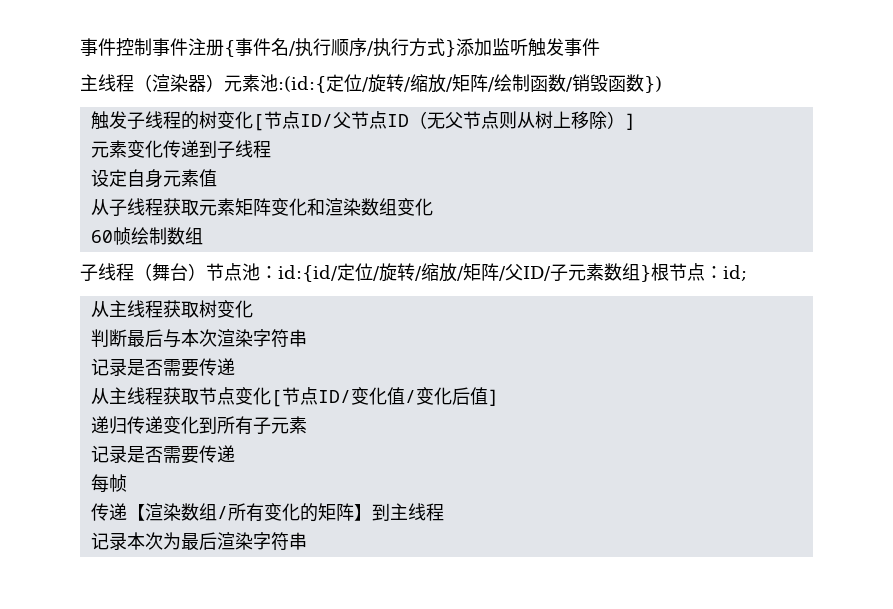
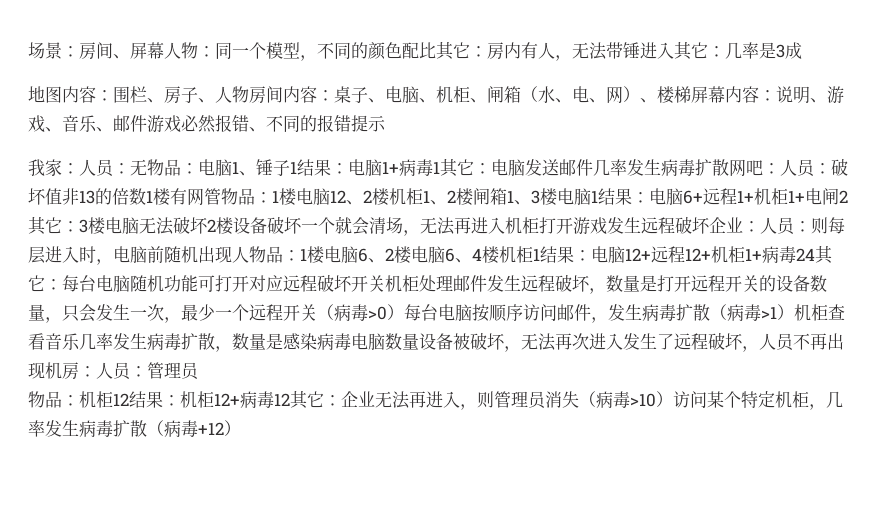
[80,38,600,57] [80,74,662,93] [90,111,636,131] [90,140,271,159] [90,169,217,188] [90,198,433,217] [90,227,203,245] [80,263,747,282] [90,300,253,318] [90,329,307,348] [90,358,235,377] [90,387,499,407] [90,416,307,435] [90,445,235,464] [90,474,127,493] [90,503,444,522] [90,532,307,551] 事件控制事件注册{事件名/执行顺序/执行方式}添加监听触发事件 // 主线程（渲染器）元素池:(id:{定位/旋转/缩放/矩阵/绘制函数/销毁函数}) // 触发子线程的树变化[节点ID/父节点ID（无父节点则从树上移除）] // 元素变化传递到子线程 // 设定自身元素值 // 从子线程获取元素矩阵变化和渲染数组变化 // 60帧绘制数组 // 子线程（舞台）节点池：id:{id/定位/旋转/缩放/矩阵/父ID/子元素数组}根节点：id; // 从主线程获取树变化 // 判断最后与本次渲染字符串 // 记录是否需要传递 // 从主线程获取节点变化[节点ID/变化值/变化后值] // 递归传递变化到所有子元素 // 记录是否需要传递 // 每帧 // 传递【渲染数组/所有变化的矩阵】到主线程 // 记录本次为最后渲染字符串 -> [28,41,802,61] [28,86,844,104] [28,115,386,133] [28,158,848,177] [28,188,848,206] [28,216,845,236] [28,245,833,265] [28,274,827,294] [28,304,845,323] [28,332,844,352] [28,362,200,380] [28,390,843,410] [28,420,241,438] 场景：房间、屏幕人物：同一个模型，不同的颜色配比其它：房内有人，无法带锤进入其它：几率是3成 // 地图内容：围栏、房子、人物房间内容：桌子、电脑、机柜、闸箱（水、电、网）、楼梯屏幕内容：说明、游戏、音乐、邮件游戏必然报错、不同的报错提示 // 我家：人员：无物品：电脑1、锤子1结果：电脑1+病毒1其它：电脑发送邮件几率发生病毒扩散网吧：人员：破坏值非13的倍数1楼有网管物品：1楼电脑12、2楼机柜1、2楼闸箱1、3楼电脑1结果：电脑6+远程1+机柜1+电闸2其它：3楼电脑无法破坏2楼设备破坏一个就会清场，无法再进入机柜打开游戏发生远程破坏企业：人员：则每层进入时，电脑前随机出现人物品：1楼电脑6、2楼电脑6、4楼机柜1结果：电脑12+远程12+机柜1+病毒24其它：每台电脑随机功能可打开对应远程破坏开关机柜处理邮件发生远程破坏，数量是打开远程开关的设备数量，只会发生一次，最少一个远程开关（病毒>0）每台电脑按顺序访问邮件，发生病毒扩散（病毒>1）机柜查看音乐几率发生病毒扩散，数量是感染病毒电脑数量设备被破坏，无法再次进入发生了远程破坏，人员不再出现机房：人员：管理员 // 物品：机柜12结果：机柜12+病毒12其它：企业无法再进入，则管理员消失（病毒>10）访问某个特定机柜，几率发生病毒扩散（病毒+12）

